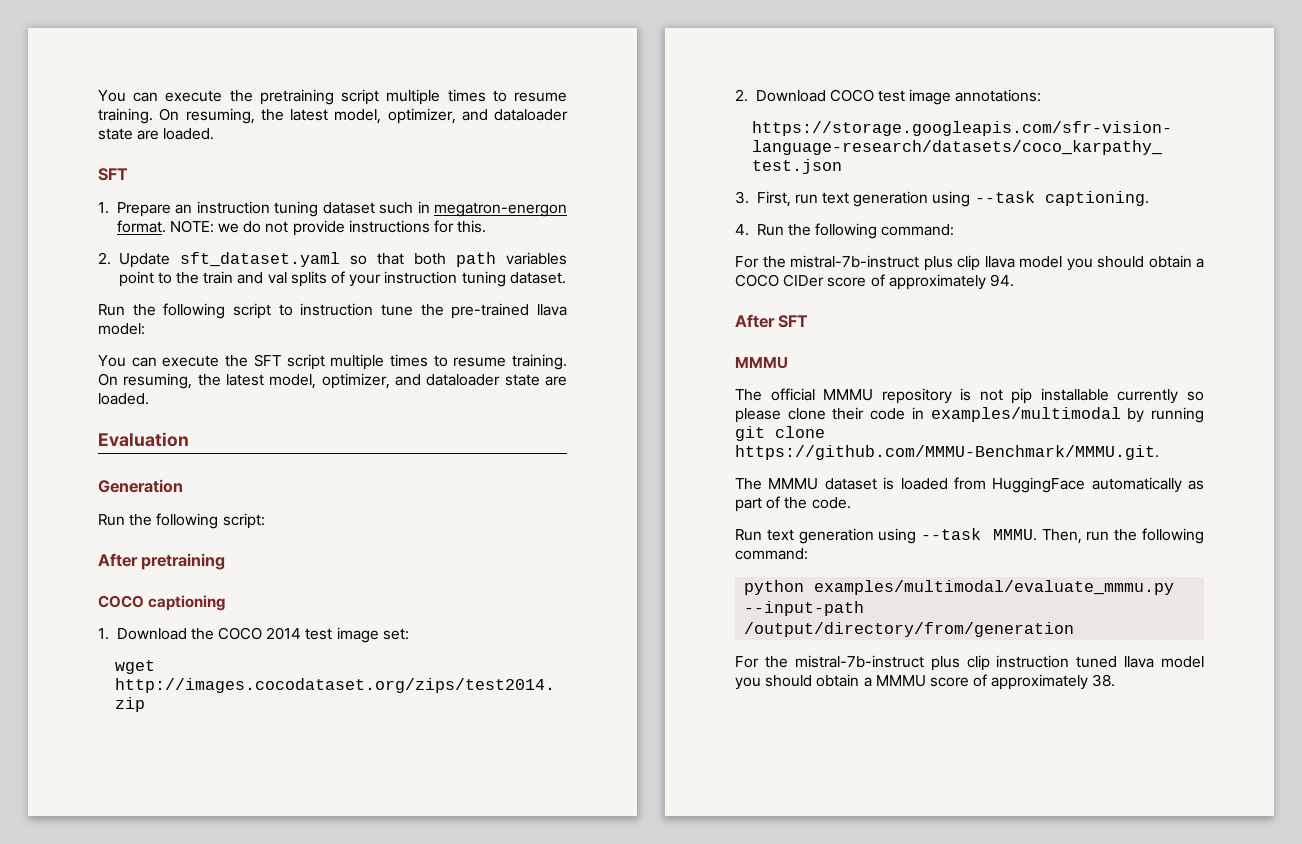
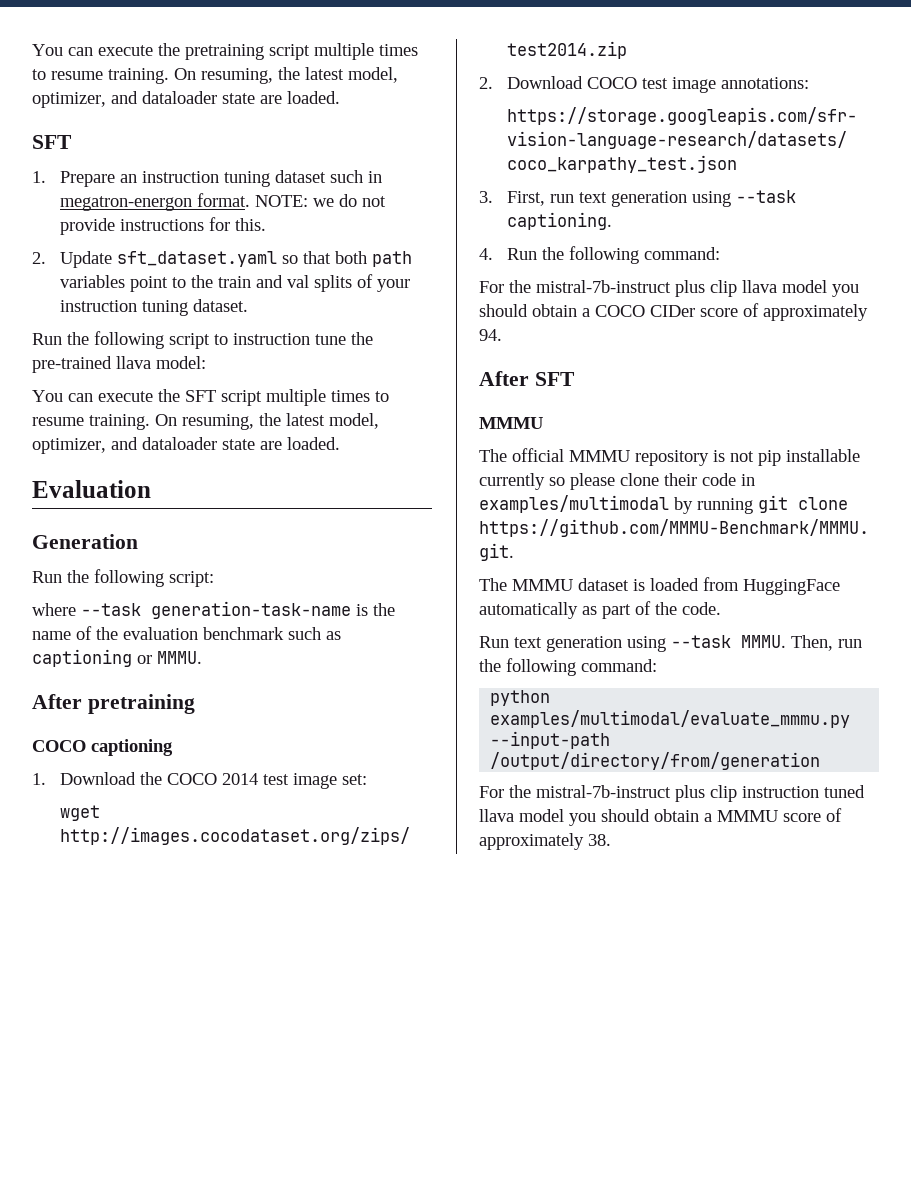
(265, 521) none -> [32,601,395,619] [32,626,341,640] [32,649,202,667] // where --task generation-task-name is the name of the evaluation benchmark such as captioning or MMMU.

